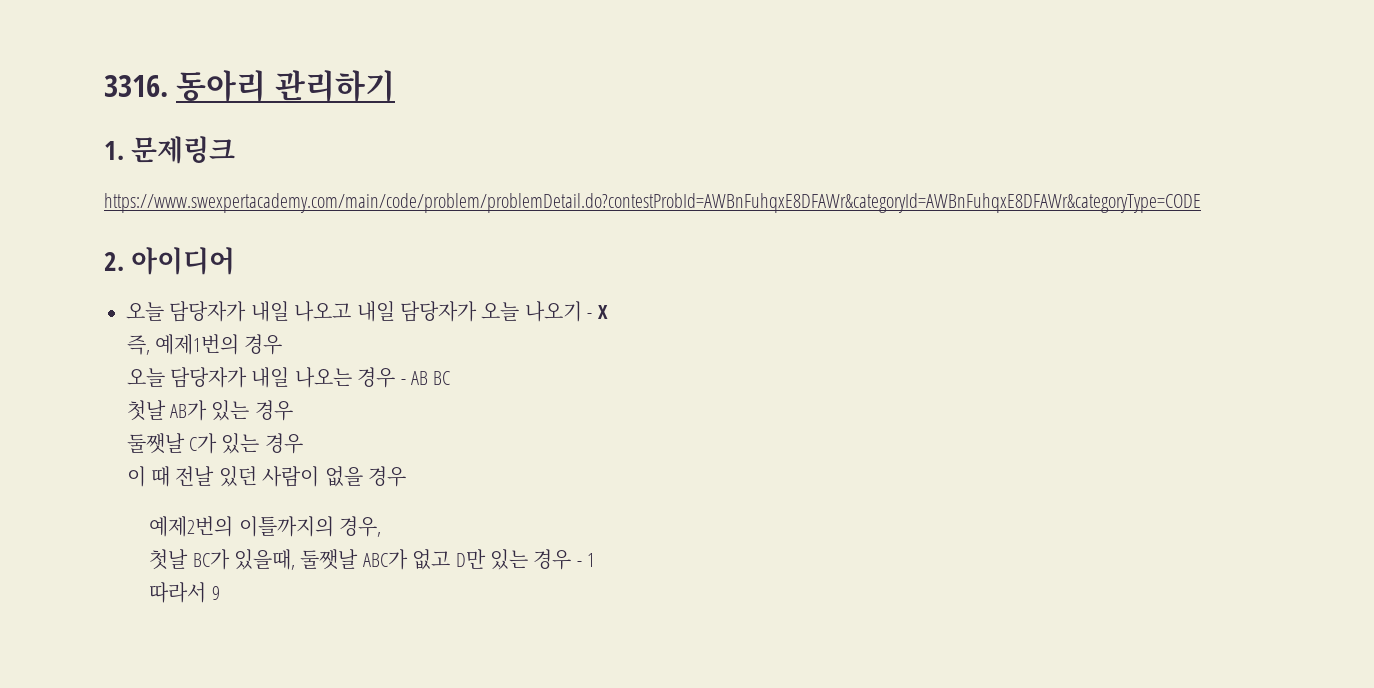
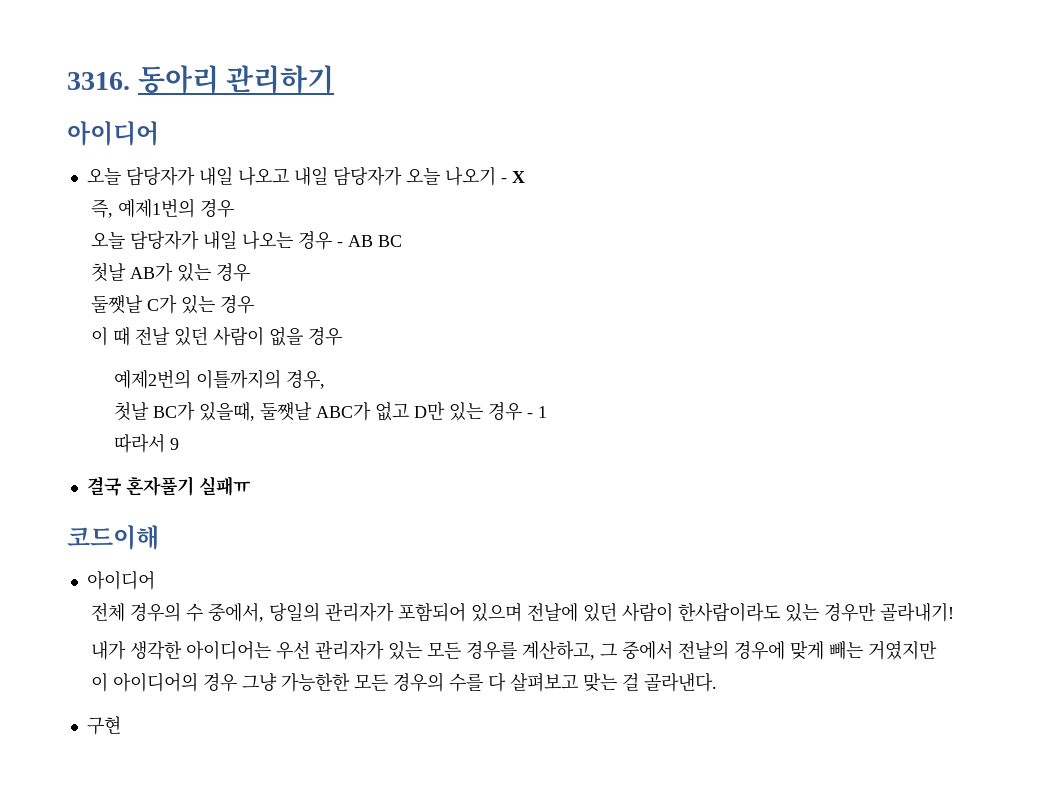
[104,136,236,164] [104,193,1201,213] [104,252,124,271] 1. 문제링크 // https://www.swexpertacademy.com/main/code/problem/problemDetail.do?contestProbId=AWBnFuhqxE8DFAWr&categoryId=AWBnFuhqxE8DFAWr&categoryType=CODE // 2. -> (335, 79) none
(220, 593) none -> [86,476,251,496] [67,525,159,550] [86,570,155,590] [90,602,954,622] [90,640,937,660] [90,672,717,692] [86,716,121,735] // 결국 혼자풀기 실패ㅠ // 코드이해 // 아이디어 // 전체 경우의 수 중에서, 당일의 관리자가 포함되어 있으며 전날에 있던 사람이 한사람이라도 있는 경우만 골라내기! // 내가 생각한 아이디어는 우선 관리자가 있는 모든 경우를 계산하고, 그 중에서 전날의 경우에 맞게 빼는 거였지만 // 이 아이디어의 경우 그냥 가능한한 모든 경우의 수를 다 살펴보고 맞는 걸 골라낸다. // 구현

